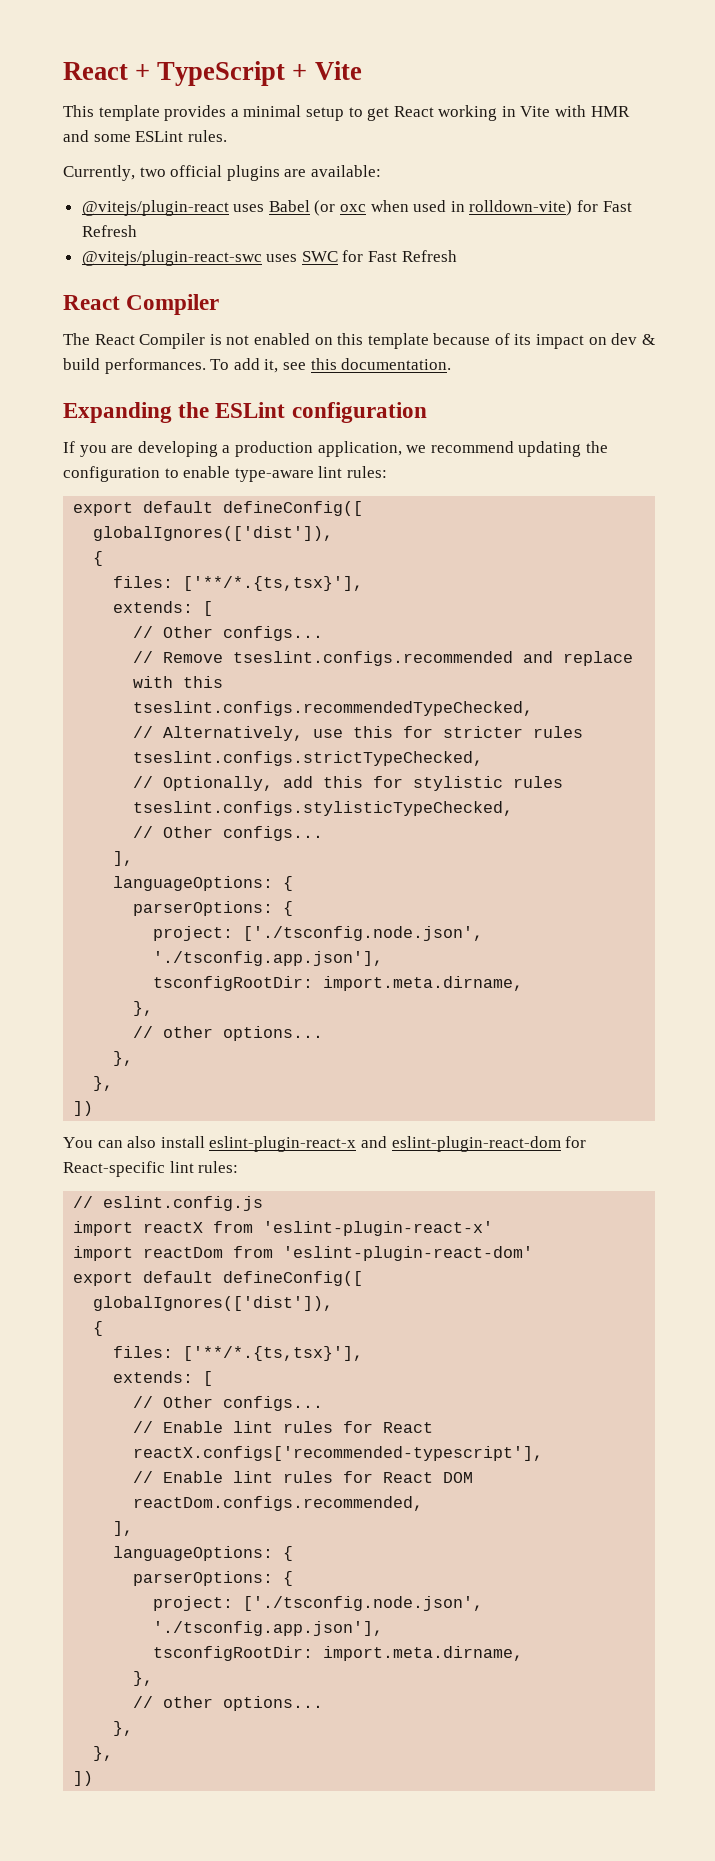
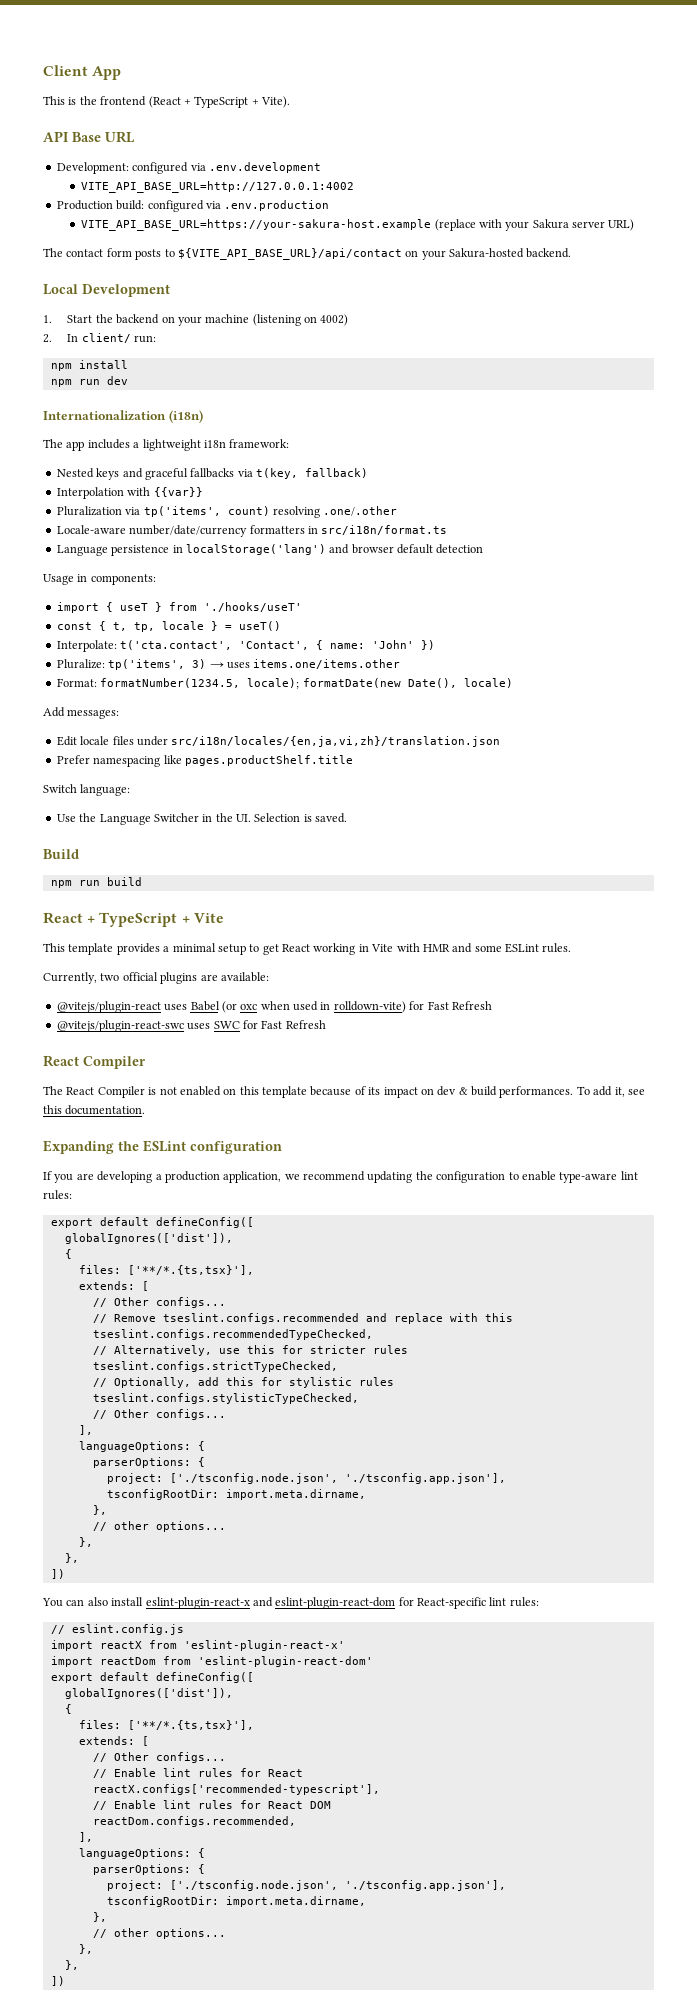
(63, 71) none -> [43,65,122,80] [43,96,290,108] [43,131,135,143] [56,162,321,174] [81,181,355,193] [56,200,330,212] [81,219,635,231] [43,248,572,260] [43,284,170,297] [43,314,349,326] [43,333,157,343] [50,360,128,371] [50,376,128,387] [43,410,203,423] [43,439,290,451] [56,468,368,480] [56,487,203,499] [56,506,398,518] [56,525,448,537] [56,544,484,556] [43,574,156,585] [56,602,302,613] [56,621,281,632] [56,640,436,652] [56,659,401,670] [56,678,513,689] [43,707,120,719] [56,736,501,747] [56,755,353,767] [43,784,131,796] [56,813,348,825] [43,849,79,859] [50,877,142,888] Client App // This is the frontend (React + TypeScript + Vite). // API Base URL // Development: configured via .env.development // VITE_API_BASE_URL=http://127.0.0.1:4002 // Production build: configured via .env.production // VITE_API_BASE_URL=https://your-sakura-host.example (replace with your Sakura server URL) // The contact form posts to ${VITE_API_BASE_URL}/api/contact on your Sakura-hosted backend. // Local Development // 1. Start the backend on your machine (listening on 4002) // 2. In client/ run: // npm install // npm run dev // Internationalization (i18n) // The app includes a lightweight i18n framework: // Nested keys and graceful fallbacks via t(key, fallback) // Interpolation with {{var}} // Pluralization via tp('items', count) resolving .one/.other // Locale-aware number/date/currency formatters in src/i18n/format.ts // Language persistence in localStorage('lang') and browser default detection // Usage in components: // import { useT } from './hooks/useT' // const { t, tp, locale } = useT() // Interpolate: t('cta.contact', 'Contact', { name: 'John' }) // Pluralize: tp('items', 3) → uses items.one/items.other // Format: formatNumber(1234.5, locale); formatDate(new Date(), locale) // Add messages: // Edit locale files under src/i18n/locales/{en,ja,vi,zh}/translation.json // Prefer namespacing like pages.productShelf.title // Switch language: // Use the Language Switcher in the UI. Selection is saved. // Build // npm run build //

